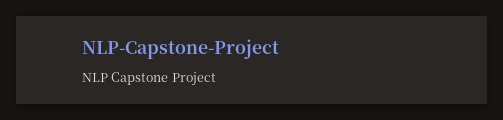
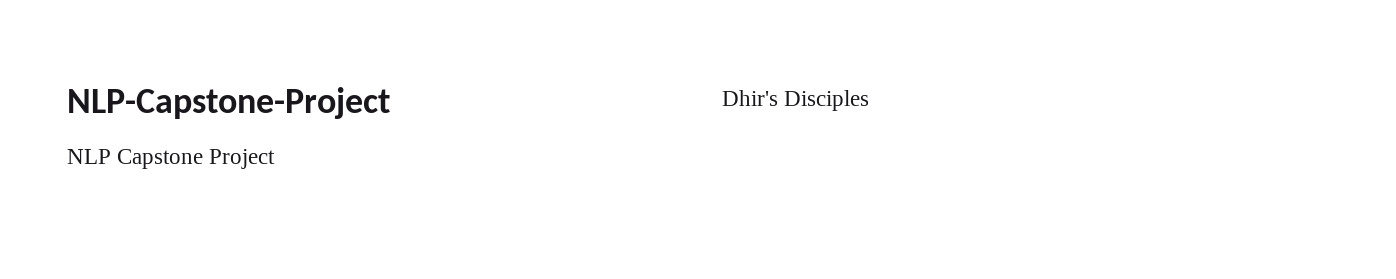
(216, 79) none -> [722,90,870,111] // Dhir's Disciples

